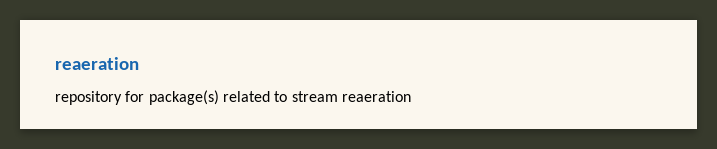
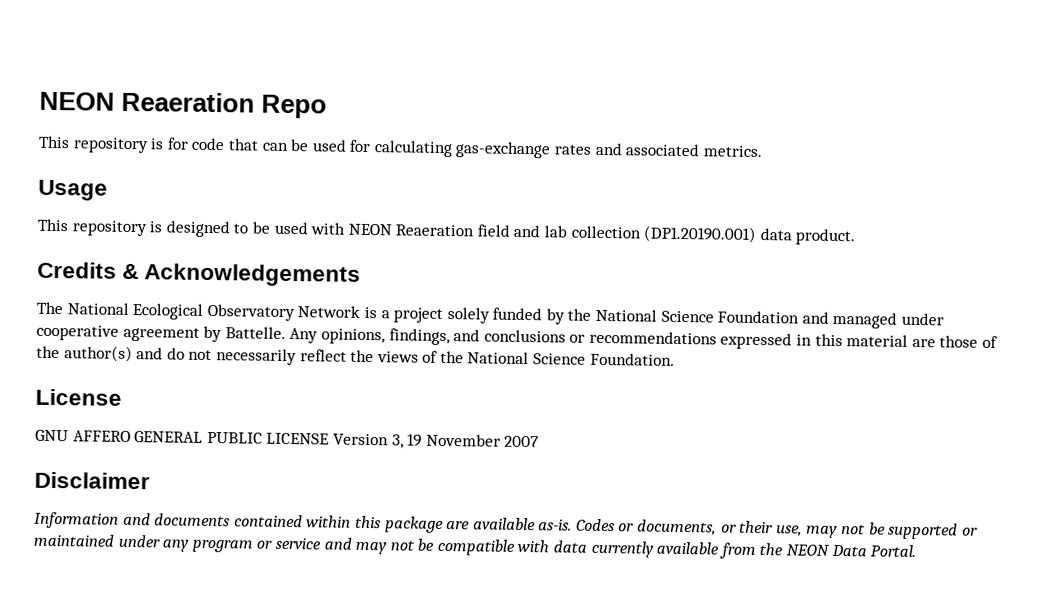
[55,57,139,70] [55,90,411,105] reaeration // repository for package(s) related to stream reaeration -> [39,91,328,119] [38,135,762,159] [38,179,108,201] [37,218,856,246] [37,261,362,287] [36,301,945,329] [36,324,999,350] [36,345,675,366] [35,388,122,406] [35,429,540,449] [34,471,150,490] [34,511,978,540] [33,533,917,559] NEON Reaeration Repo // This repository is for code that can be used for calculating gas-exchange rates and associated metrics. // Usage // This repository is designed to be used with NEON Reaeration field and lab collection (DP1.20190.001) data product. // Credits & Acknowledgements // The National Ecological Observatory Network is a project solely funded by the National Science Foundation and managed under cooperative agreement by Battelle. Any opinions, findings, and conclusions or recommendations expressed in this material are those of the author(s) and do not necessarily reflect the views of the National Science Foundation. // License // GNU AFFERO GENERAL PUBLIC LICENSE Version 3, 19 November 2007 // Disclaimer // Information and documents contained within this package are available as-is. Codes or documents, or their use, may not be supported or maintained under any program or service and may not be compatible with data currently available from the NEON Data Portal.

